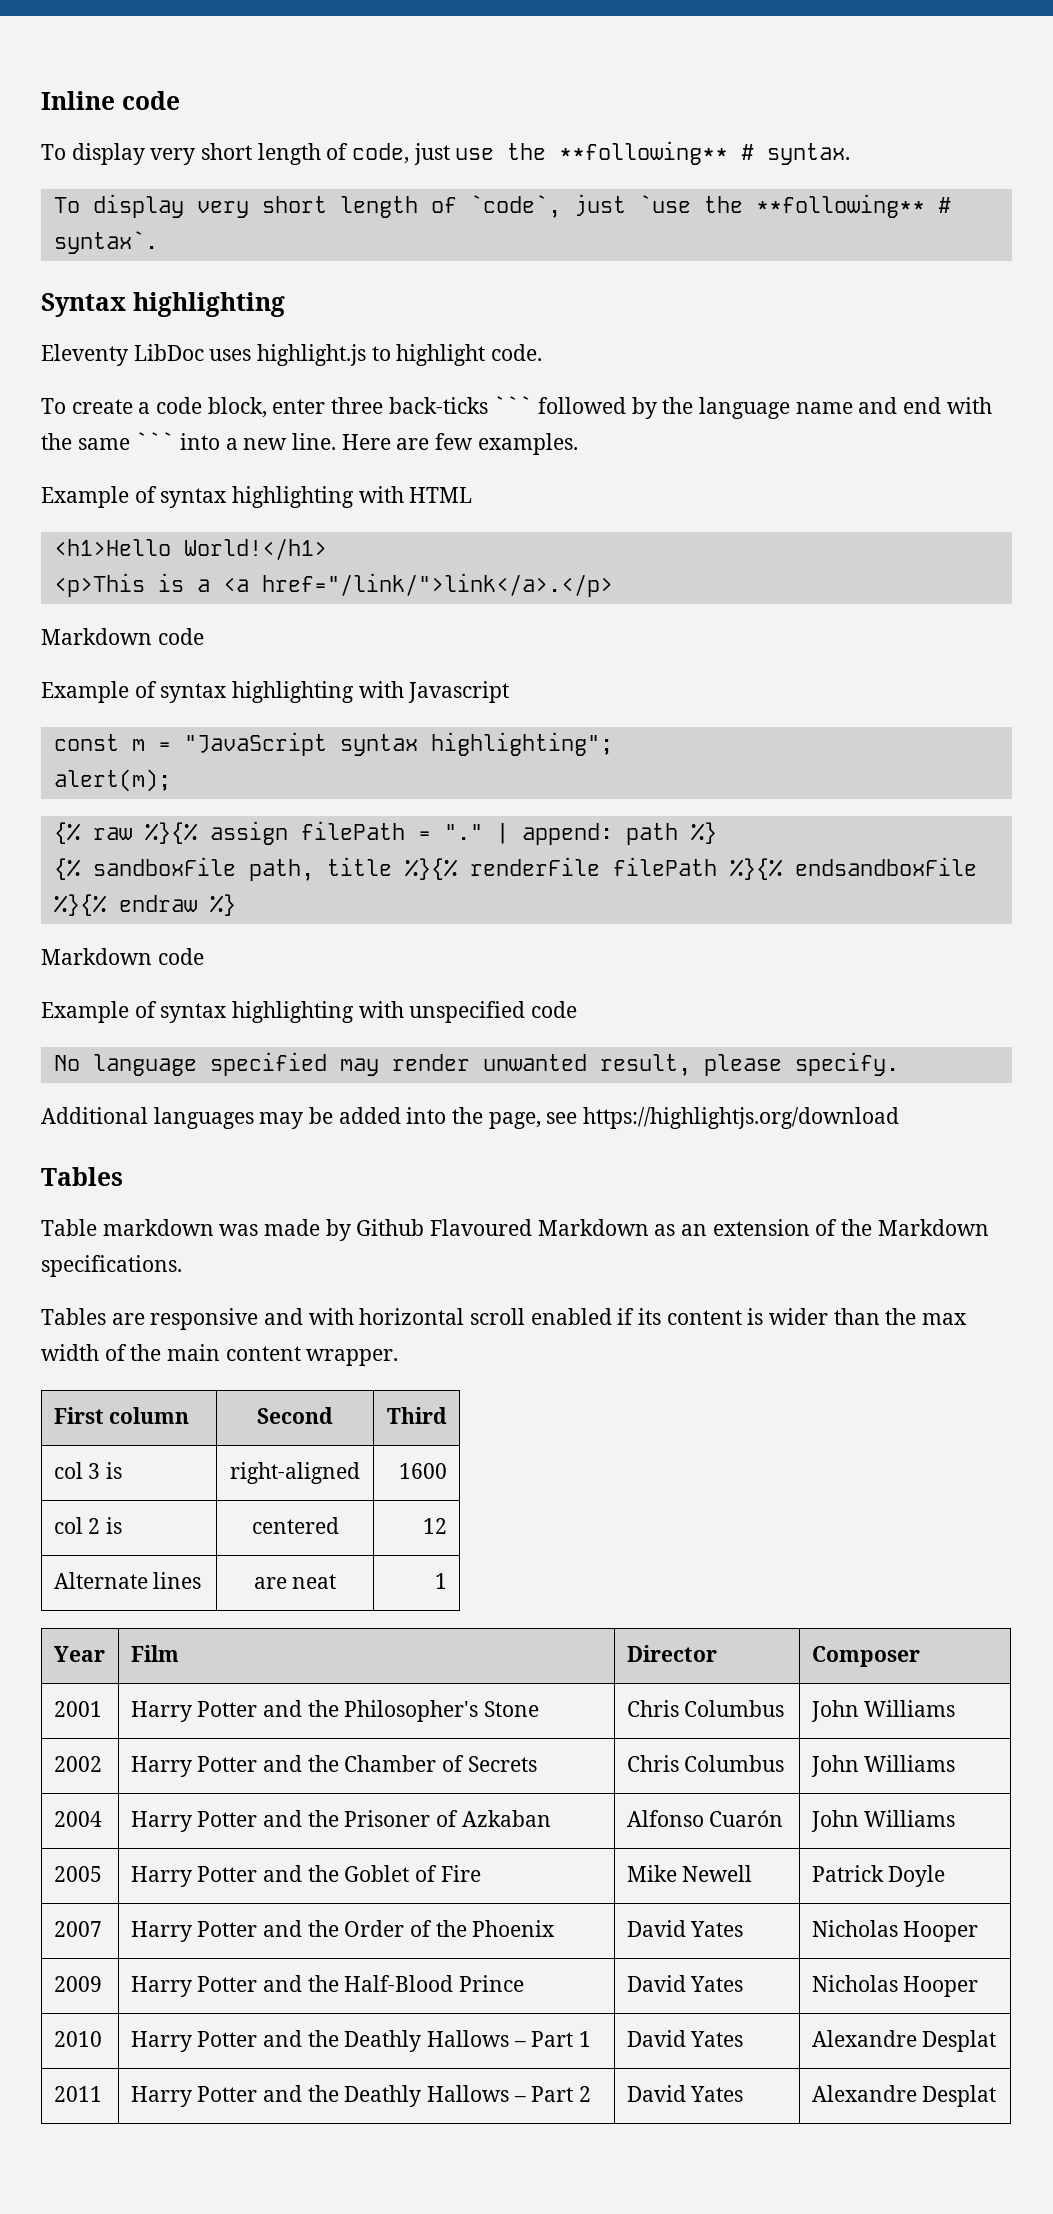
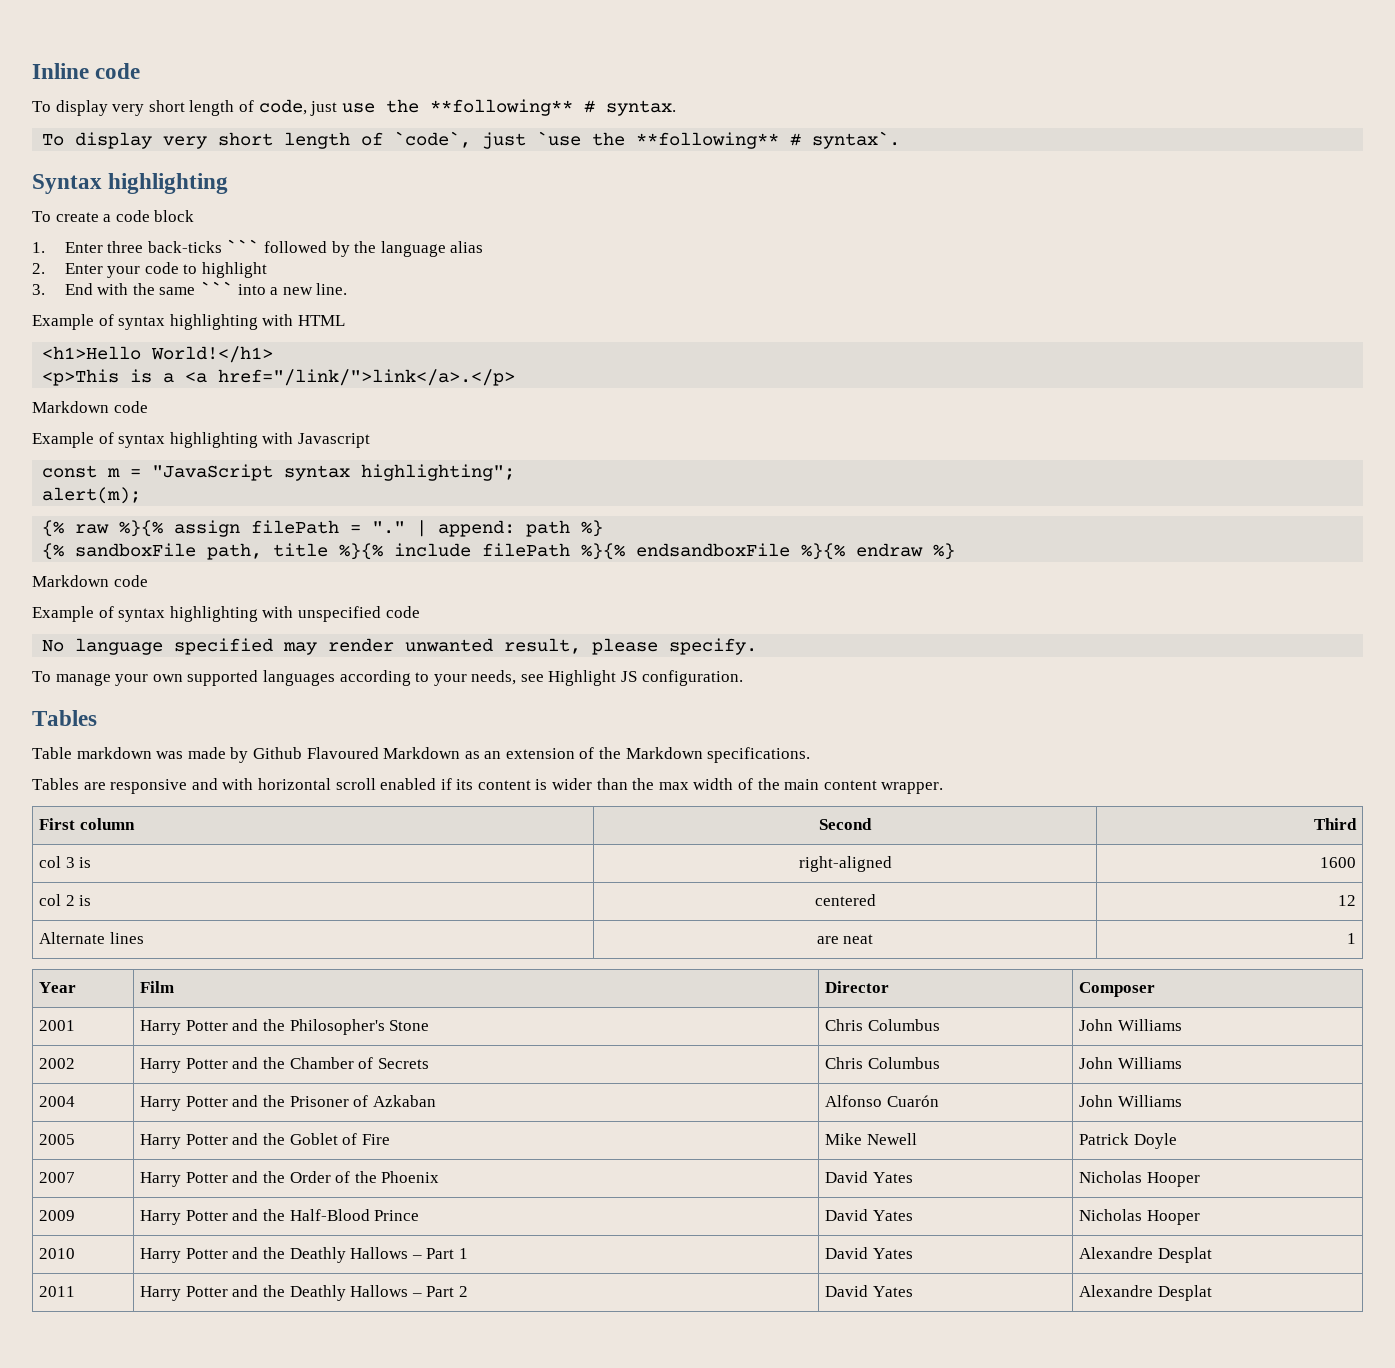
[41,344,543,366] // Eleventy LibDoc uses highlight.js to highlight code. -> (229, 183) none
[207,397,326,418] block, enter -> [154,210,195,222] [32,242,103,253] block // 1. Enter
[795,397,942,414] name and end -> [450,241,484,253] [32,262,267,278] [32,283,93,295] alias // 2. Enter your code to highlight // 3. End
[341,433,578,455] Here are few examples. -> (348, 289) none
[469,857,600,876] renderFile -> [394,543,472,557] include
[41,1107,900,1129] Additional languages may be added into the page, see https://highlightjs.org/download -> [32,670,743,686] To manage your own supported languages according to your needs, see Highlight JS configuration.

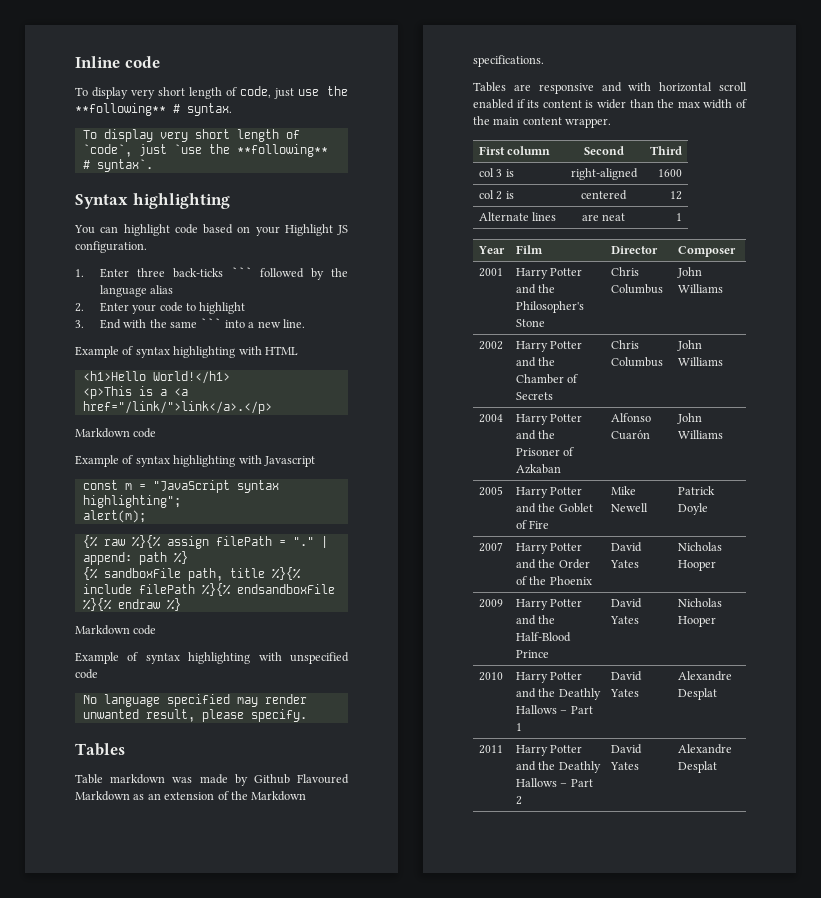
[32,210,195,222] To create a code block -> [74,224,348,236] [75,241,147,253] You can highlight code based on your Highlight JS configuration.
[32,670,743,686] // To manage your own supported languages according to your needs, see Highlight JS configuration. -> (307, 715) none

